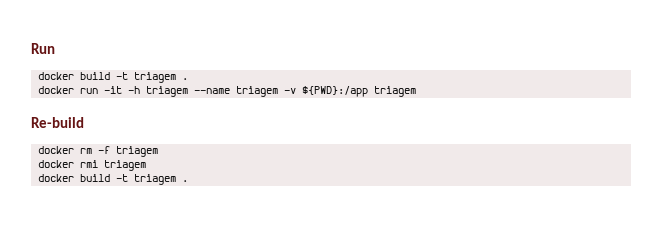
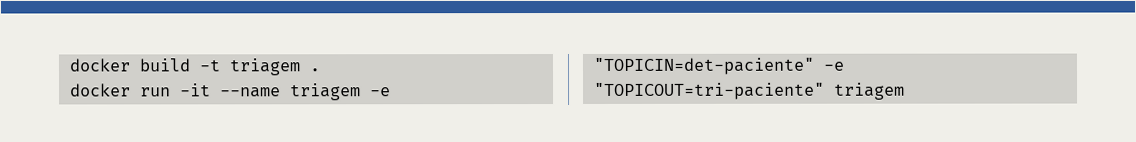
[31,43,55,54] Run // -> (68, 65) none
[128,86,417,97] [31,117,84,128] [38,146,159,157] [38,160,147,171] [38,174,189,185] -h triagem --name triagem -v ${PWD}:/app triagem // Re-build // docker rm -f triagem // docker rmi triagem // docker build -t triagem . -> [219,83,391,101] [592,57,844,75] [593,82,905,100] --name triagem -e "TOPICIN=det-paciente" -e "TOPICOUT=tri-paciente" triagem

